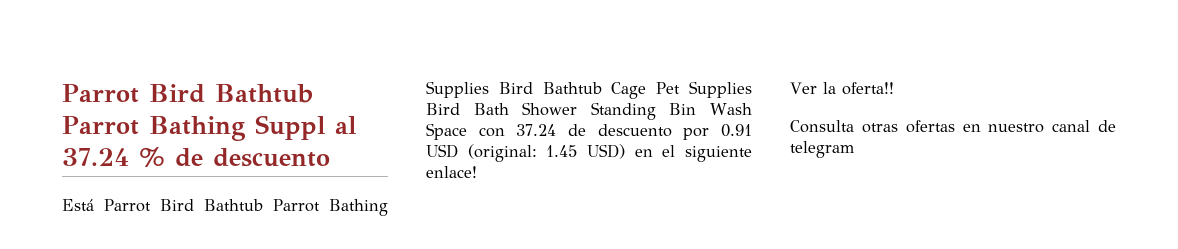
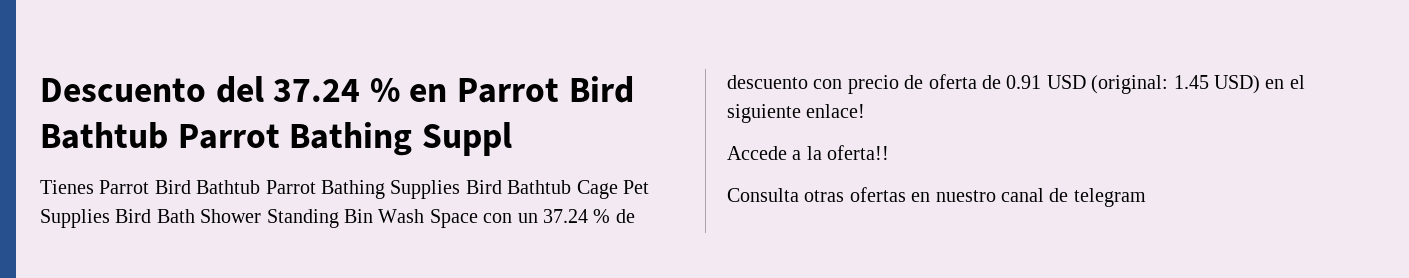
(62, 93) none -> [40,76,448,103] Descuento del 37.24 % en
[334,116,356,134] [62,147,330,167] [62,199,94,211] al 37.24 % de descuento // Está -> [40,180,94,194] // Tienes
[516,124,710,140] 37.24 de descuento por -> [517,209,635,223] [727,74,1001,94] un 37.24 % de descuento con precio de oferta de
[790,82,817,94] Ver -> [727,146,802,160] Accede a

